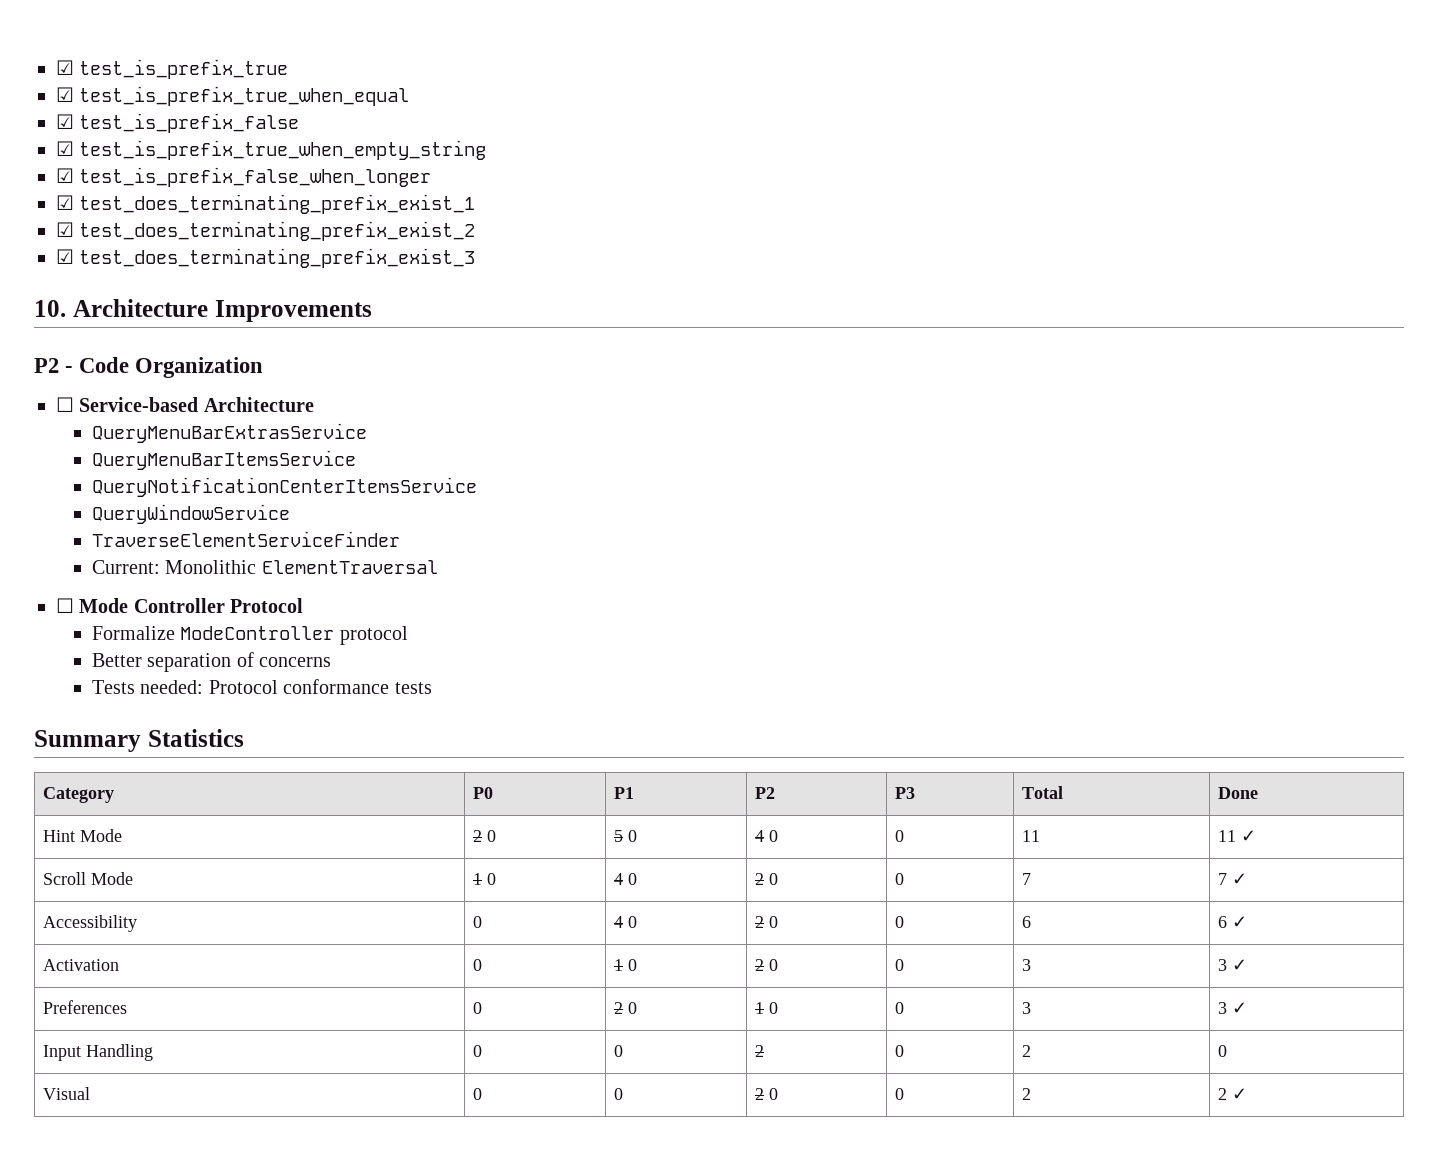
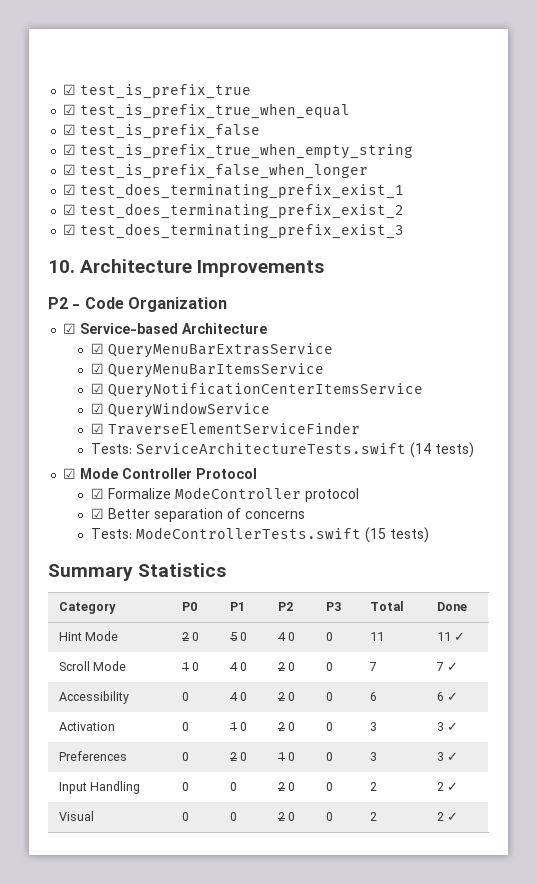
[56,397,74,412] ☐ -> [63,323,77,334] ☑
(314, 404) none -> [90,343,104,354] ☑
(367, 433) none -> [90,363,104,374] ☑
(356, 460) none -> [90,383,104,394] ☑
(477, 487) none -> [90,403,104,414] ☑
(290, 514) none -> [90,423,104,434] ☑
[91,560,438,574] [56,598,74,613] Current: Monolithic ElementTraversal // ☐ -> [90,442,474,458] [63,468,77,479] Tests: ServiceArchitectureTests.swift (14 tests) // ☑
(304, 605) none -> [90,488,104,499] ☑
(408, 635) none -> [90,508,104,519] ☑
[91,679,432,694] Tests needed: Protocol conformance tests -> [90,527,429,543] Tests: ModeControllerTests.swift (15 tests)
[894,1045,904,1057] [1021,1045,1031,1057] [1217,1045,1227,1057] | 0 | 2 | 0 -> [288,782,296,791] [325,782,333,791] [369,782,377,791] [436,782,459,791] 0 | 0 | 2 | 2 ✓

